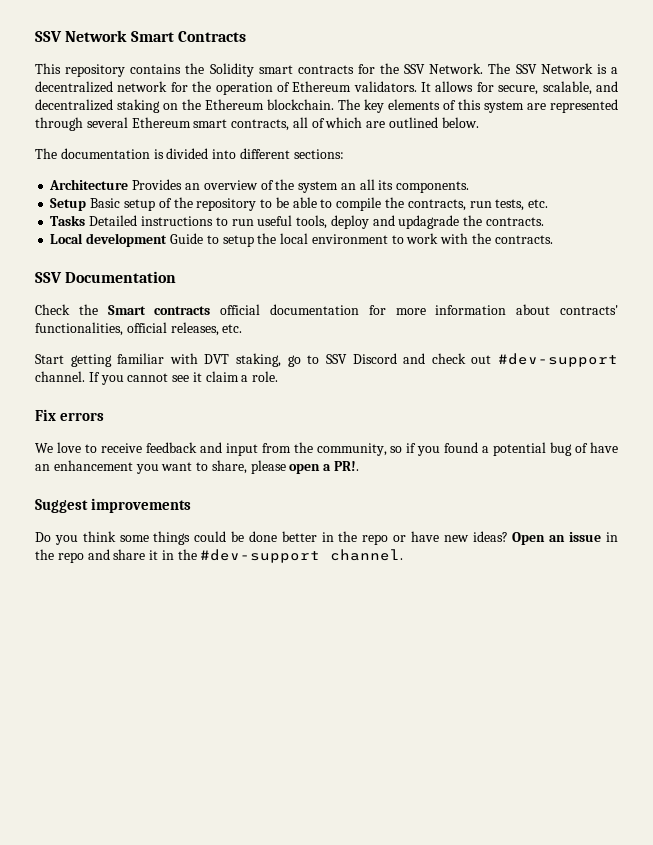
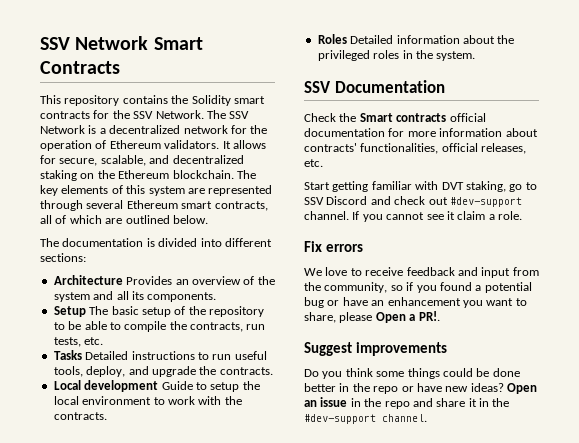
[340,183,356,190] an -> [93,291,114,300] and
[90,198,121,208] Basic -> [89,306,139,315] The basic
[330,215,460,229] deploy and updagrade -> [86,366,196,377] deploy, and upgrade
(553, 239) none -> [317,34,515,44] [317,50,476,61] // Roles Detailed information about the privileged roles in the system.
[575,443,589,453] of -> [327,300,340,306] or
[289,464,321,474] open -> [375,312,406,323] Open

